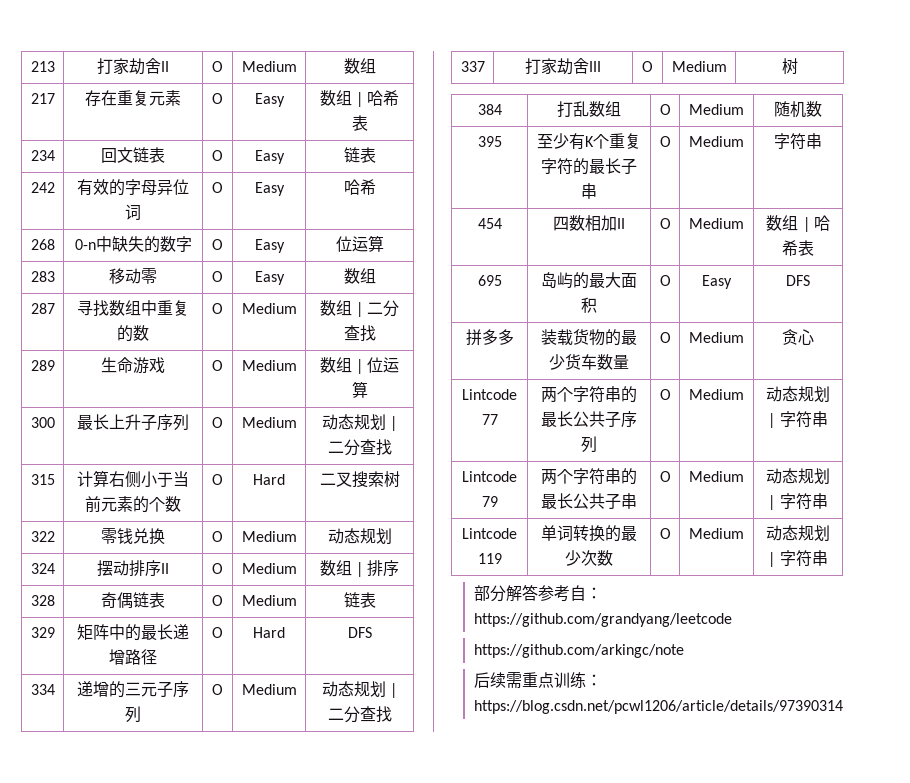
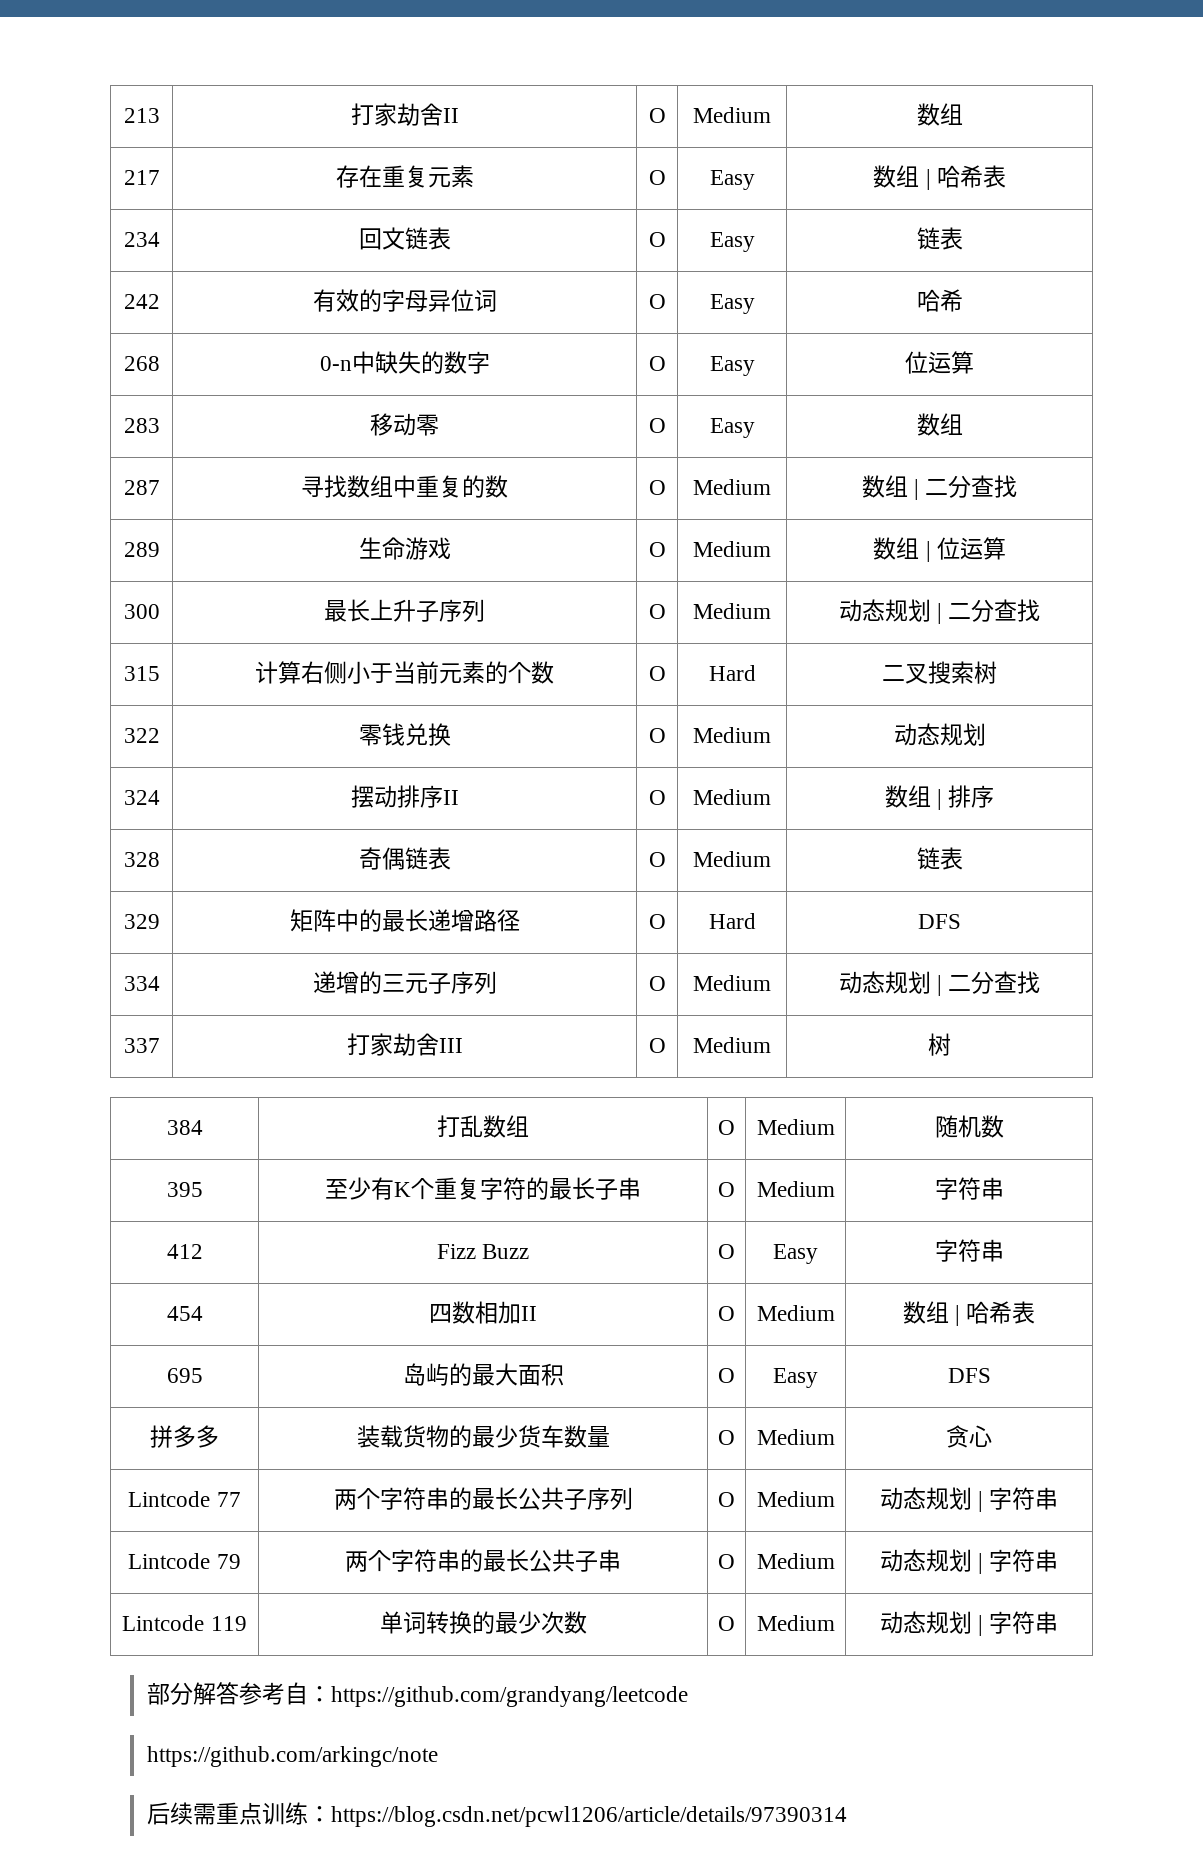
(822, 141) none -> [166,1244,203,1259] [436,1244,530,1259] [718,1244,735,1259] [773,1244,818,1264] [934,1239,1004,1262] // 412 | Fizz Buzz | O | Easy | 字符串

